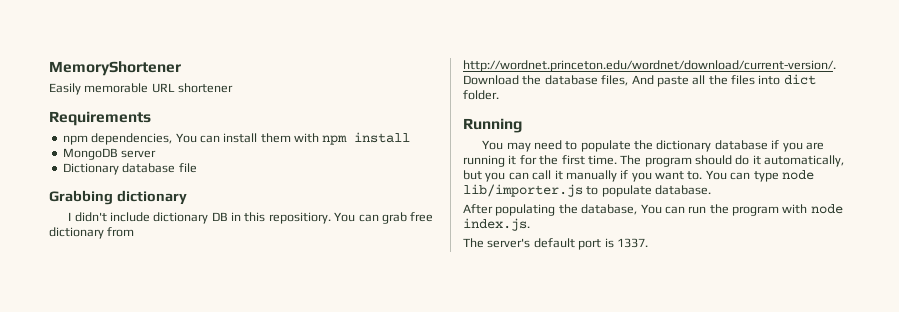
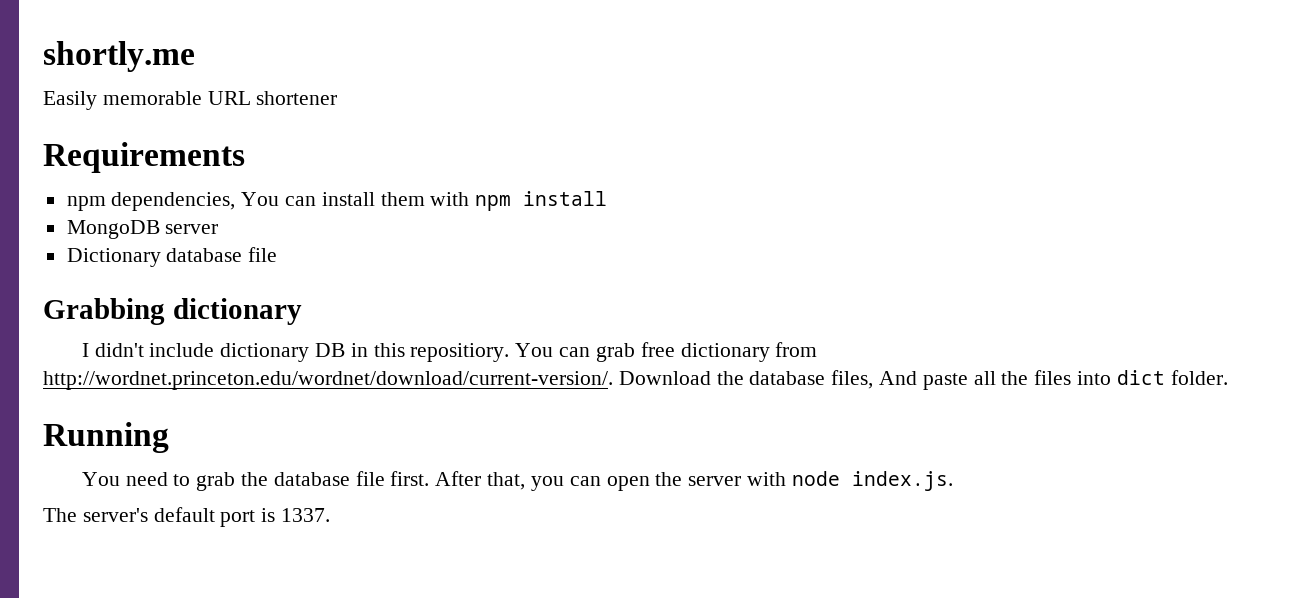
[49,61,181,76] MemoryShortener -> [43,41,195,72] shortly.me
[506,142,531,152] may -> (120, 479) none
[580,140,824,152] [463,155,845,167] [463,170,814,182] [463,184,712,197] [463,204,779,216] populate the dictionary database if you are running it for the first time. The program should do it automatically, but you can call it manually if you want to. You can type node lib/importer.js to populate database. // After populating the database, You can run the program -> [196,471,742,491] grab the database file first. After that, you can open the server

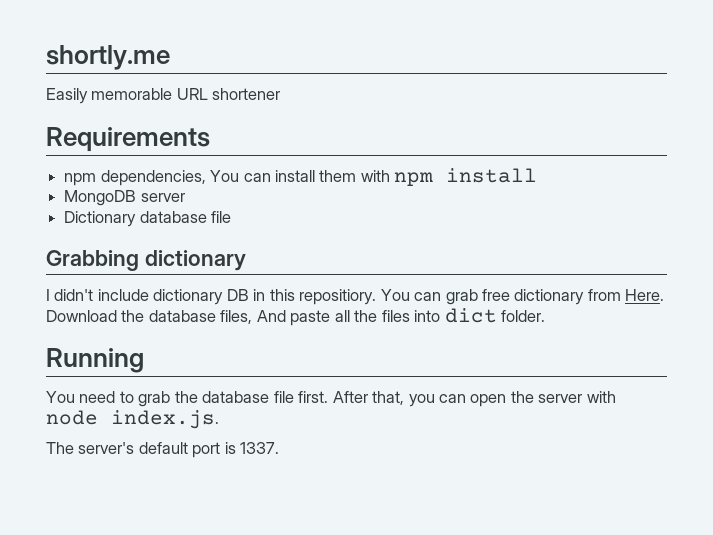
[43,371,613,390] http://wordnet.princeton.edu/wordnet/download/current-version/. -> [625,289,665,301] Here.

